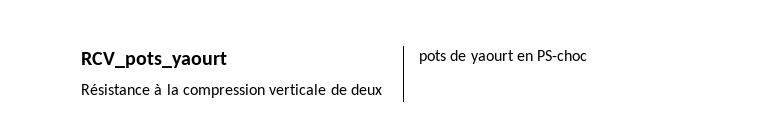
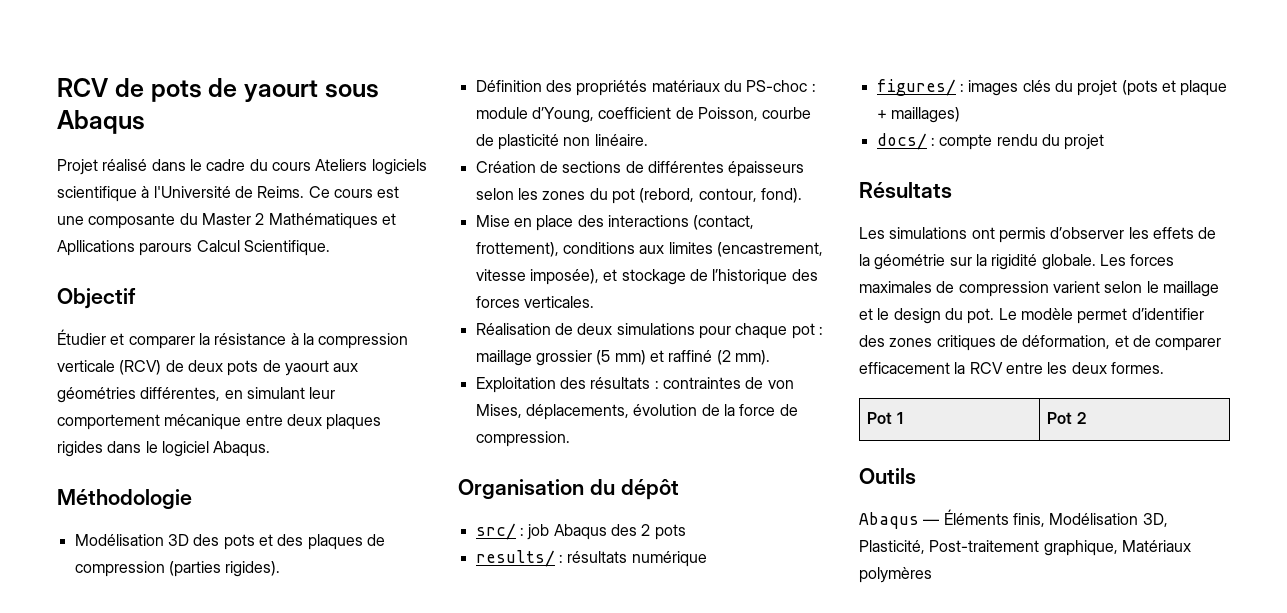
[81,52,227,68] [81,84,150,95] RCV_pots_yaourt // Résistance -> [57,78,379,102] [57,110,145,134] [57,159,427,175] [57,186,400,202] [57,213,396,229] [57,240,330,256] [57,288,136,309] [57,329,287,349] RCV de pots de yaourt sous Abaqus // Projet réalisé dans le cadre du cours Ateliers logiciels scientifique à l'Université de Reims. Ce cours est une composante du Master 2 Mathématiques et Apllications parours Calcul Scientifique. // Objectif // Étudier et comparer la résistance
(327, 89) none -> [119,360,162,375] (RCV)
[516,50,588,61] en PS-choc -> [333,363,359,372] [57,387,336,403] [57,414,382,430] [57,441,271,457] [57,489,192,510] [74,534,385,550] [74,561,281,577] [475,80,816,96] [475,107,812,123] [475,134,648,150] [475,161,805,177] [475,188,802,204] [475,215,755,231] [475,242,823,257] [475,269,818,285] [475,296,594,308] [475,323,823,339] [475,350,770,366] [475,377,794,393] [475,404,798,420] [475,431,570,447] [458,479,679,500] [475,523,686,540] [475,550,707,567] [876,79,1228,96] [876,107,960,123] [876,133,1105,150] [859,182,952,198] [859,227,1217,243] [859,254,1175,270] [859,281,1219,297] [859,308,1204,324] [859,335,1222,351] [859,362,1164,374] [867,412,903,424] [1047,412,1086,424] [859,468,916,484] [859,509,1168,529] [859,540,1191,556] [859,567,932,583] aux géométries différentes, en simulant leur comportement mécanique entre deux plaques rigides dans le logiciel Abaqus. // Méthodologie // Modélisation 3D des pots et des plaques de compression (parties rigides). // Définition des propriétés matériaux du PS-choc : module d’Young, coefficient de Poisson, courbe de plasticité non linéaire. // Création de sections de différentes épaisseurs selon les zones du pot (rebord, contour, fond). // Mise en place des interactions (contact, frottement), conditions aux limites (encastrement, vitesse imposée), et stockage de l’historique des forces verticales. // Réalisation de deux simulations pour chaque pot : maillage grossier (5 mm) et raffiné (2 mm). // Exploitation des résultats : contraintes de von Mises, déplacements, évolution de la force de compression. // Organisation du dépôt // src/ : job Abaqus des 2 pots // results/ : résultats numérique // figures/ : images clés du projet (pots et plaque + maillages) // docs/ : compte rendu du projet // Résultats // Les simulations ont permis d’observer les effets de la géométrie sur la rigidité globale. Les forces maximales de compression varient selon le maillage et le design du pot. Le modèle permet d’identifier des zones critiques de déformation, et de comparer efficacement la RCV entre les deux formes. // Pot 1 | Pot 2 // Outils // Abaqus — Éléments finis, Modélisation 3D, Plasticité, Post-traitement graphique, Matériaux polymères

